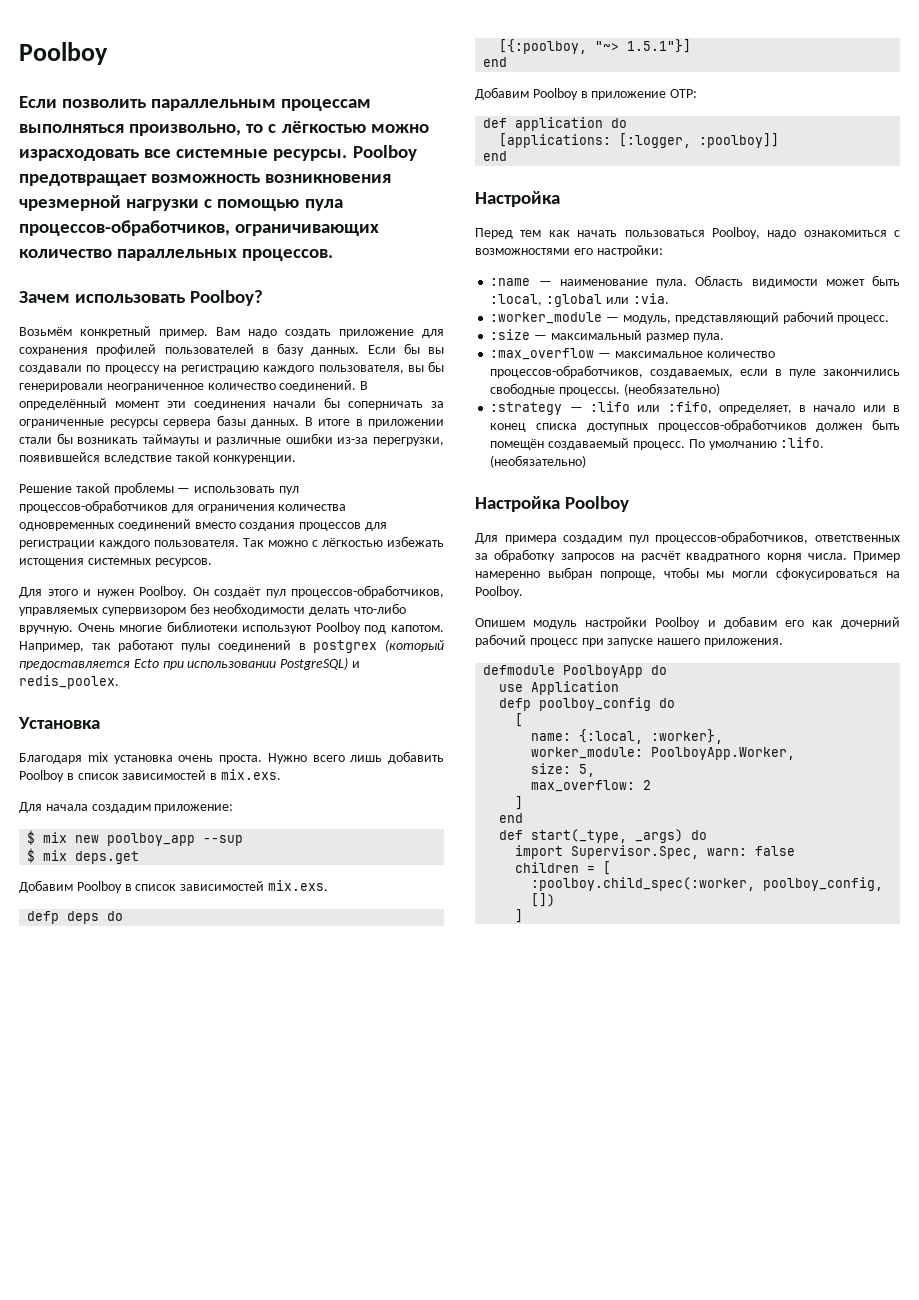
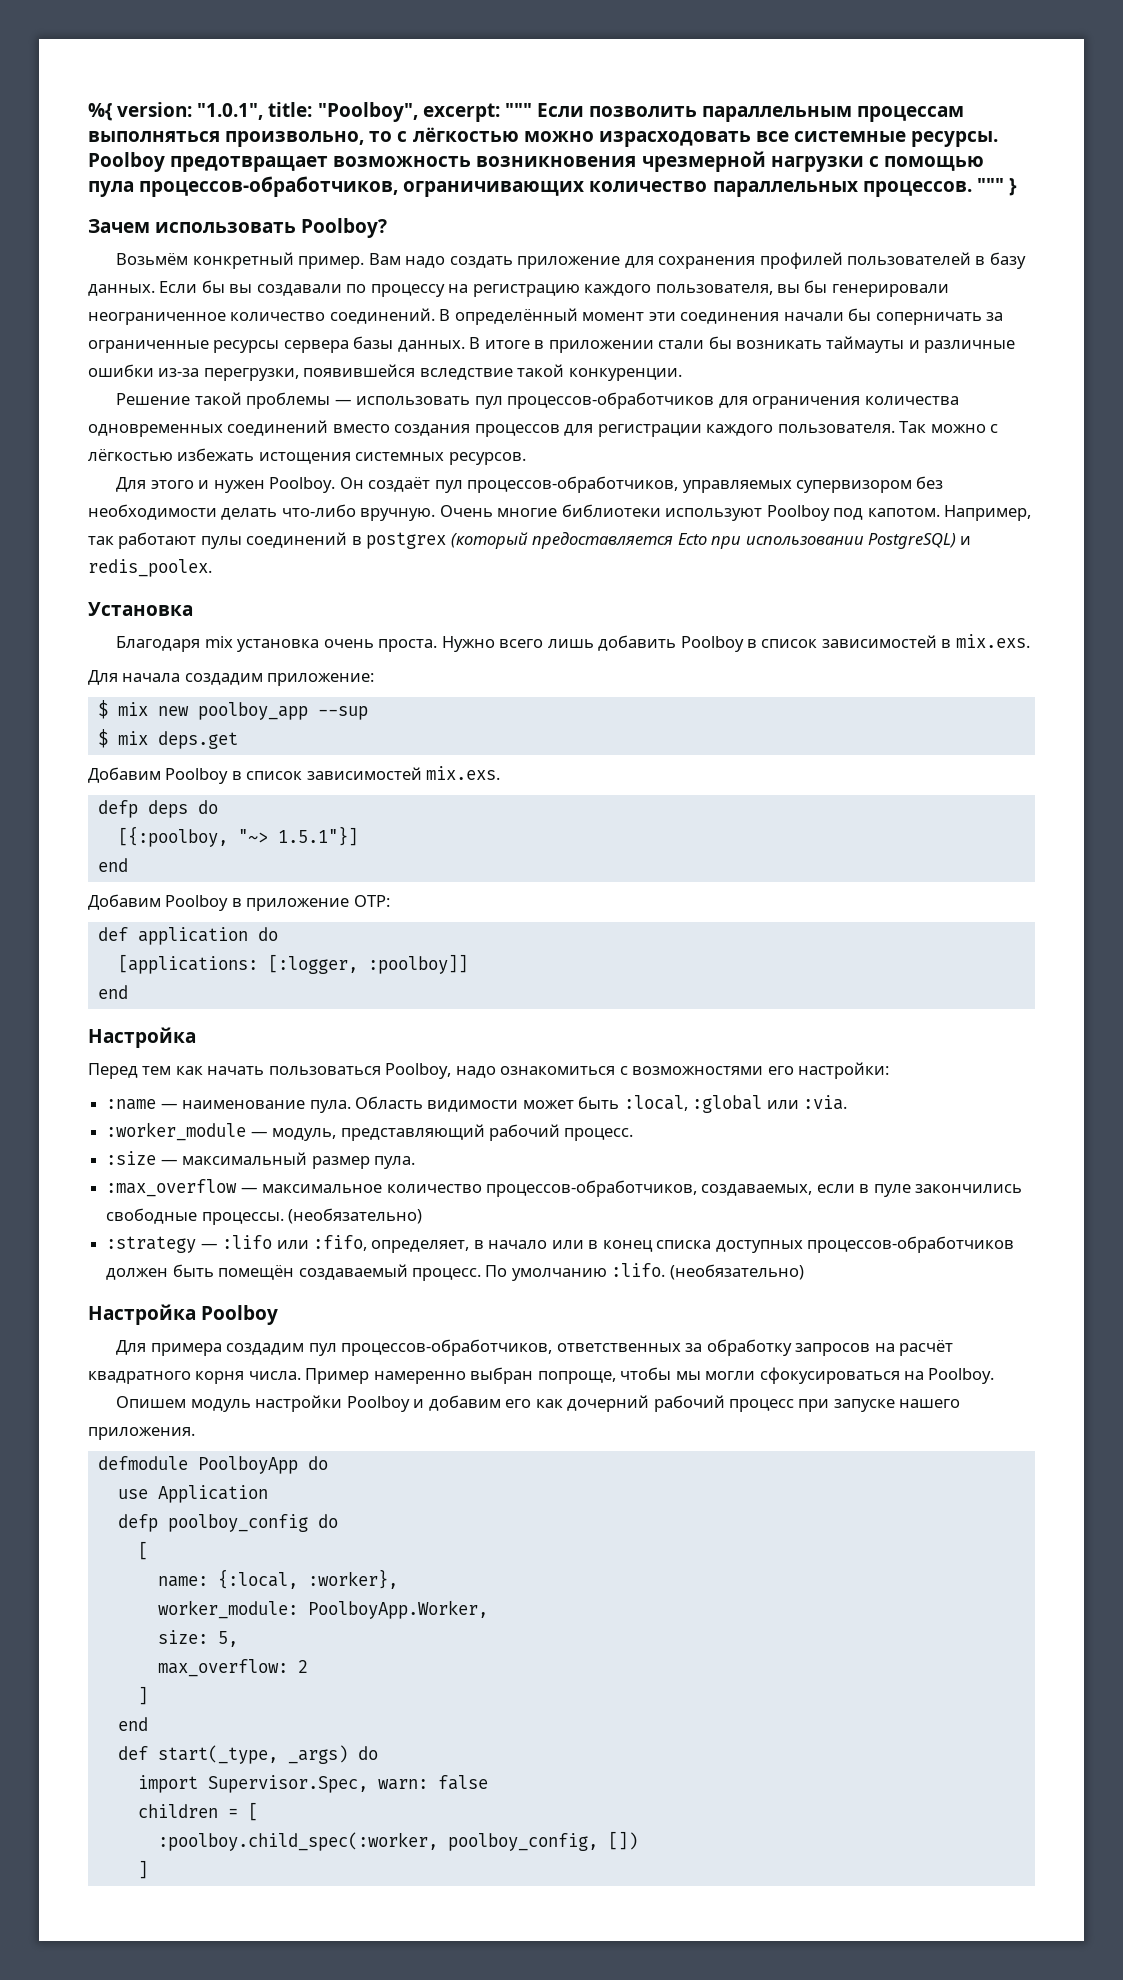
[19,42,108,65] Poolboy // -> [88,102,532,122] %{ version: "1.0.1", title: "Poolboy", excerpt: """
(334, 255) none -> [976,178,1017,196] """ }

